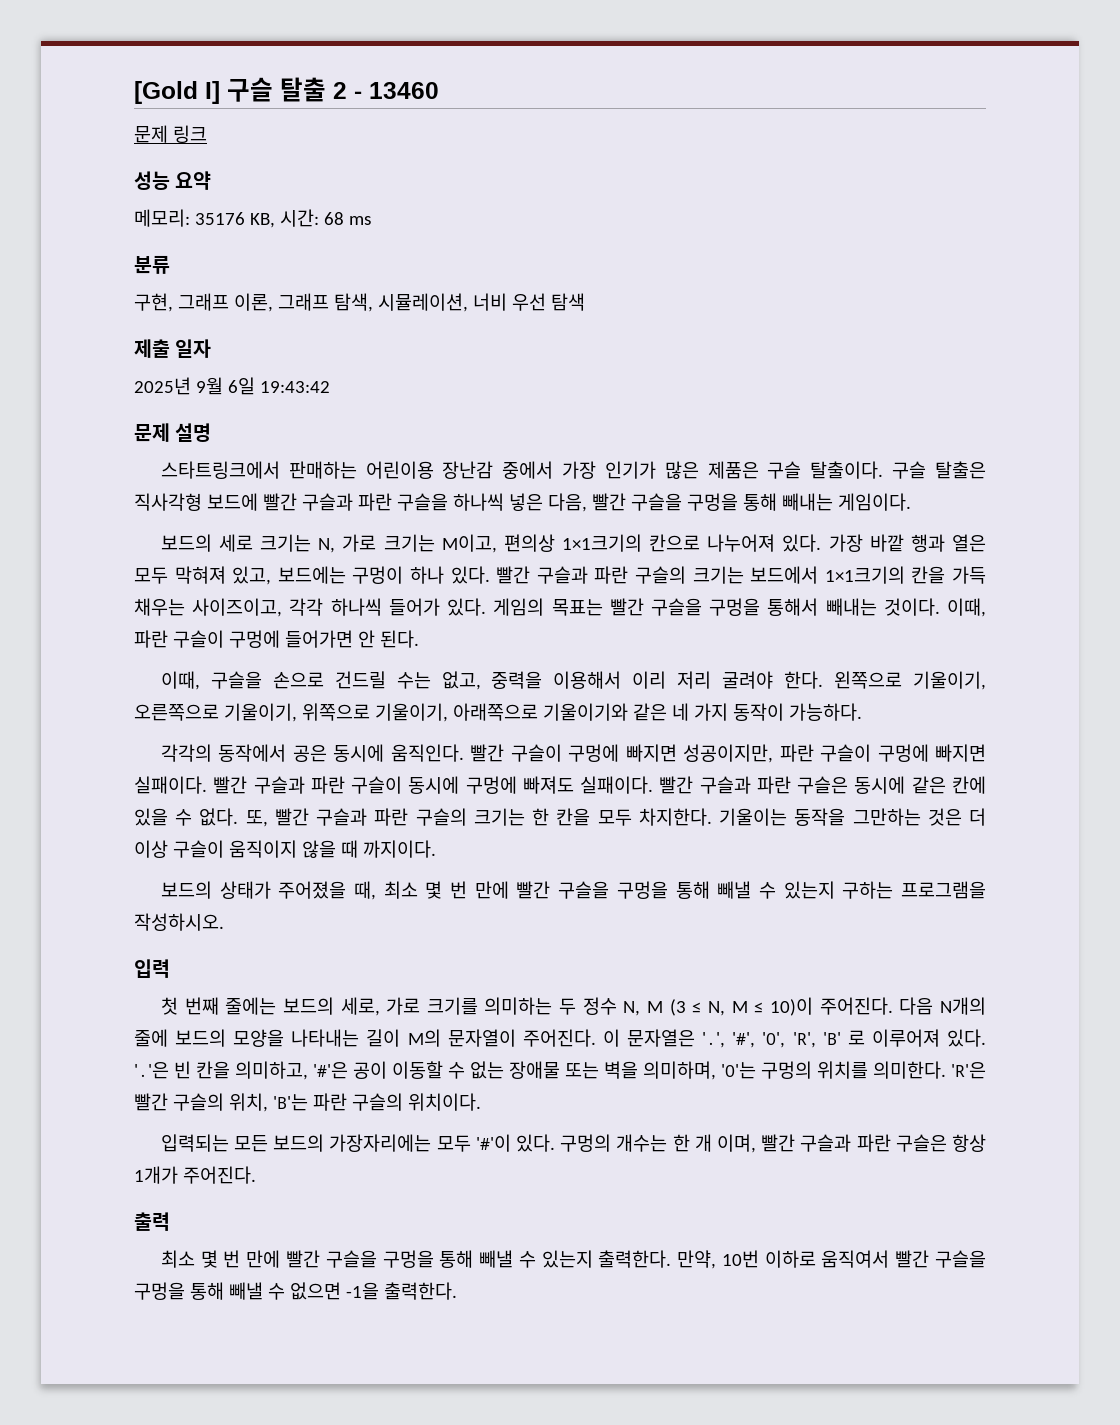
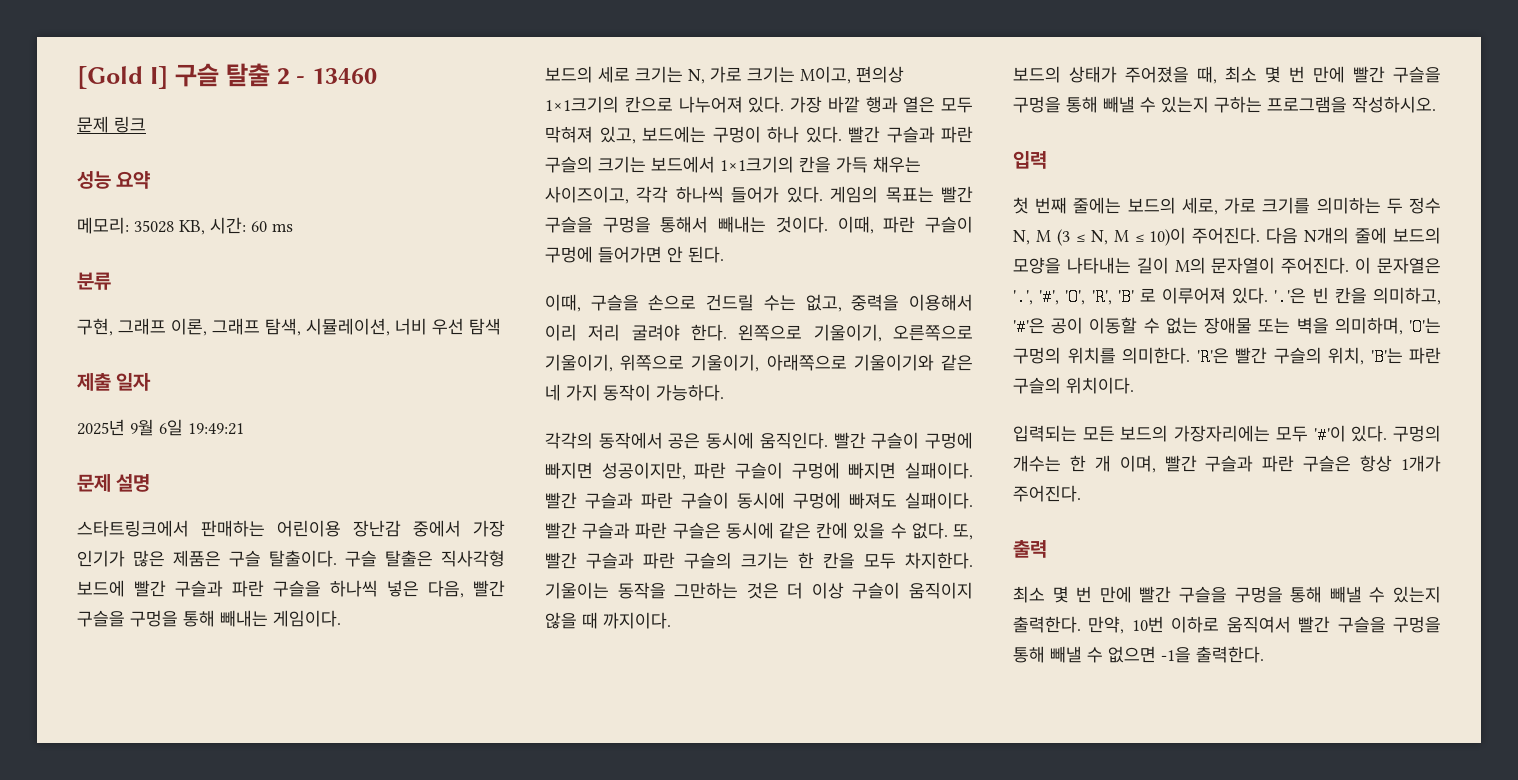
[194,212,245,225] 35176 -> [134,220,174,233] 35028
[323,212,344,225] 68 -> [251,221,267,232] 60
[259,381,330,393] 19:43:42 -> [188,423,244,435] 19:49:21

